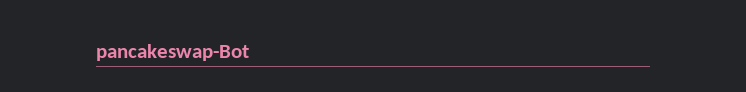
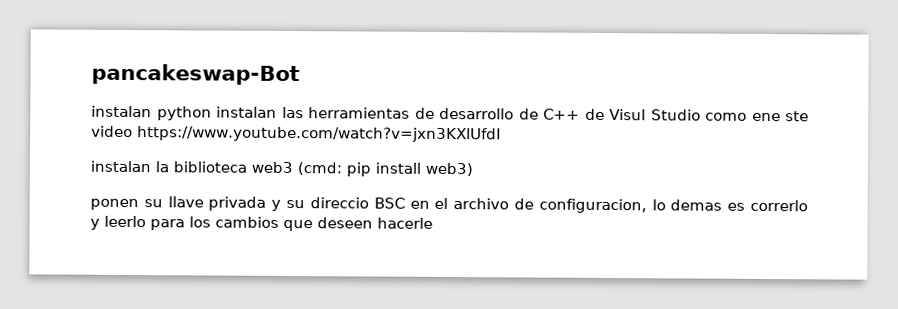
(249, 52) none -> [91,105,809,122] [91,125,501,143] [90,160,473,177] [90,196,808,214] [90,215,433,232] // instalan python instalan las herramientas de desarrollo de C++ de Visul Studio como ene ste video https://www.youtube.com/watch?v=jxn3KXlUfdI // instalan la biblioteca web3 (cmd: pip install web3) // ponen su llave privada y su direccio BSC en el archivo de configuracion, lo demas es correrlo y leerlo para los cambios que deseen hacerle

